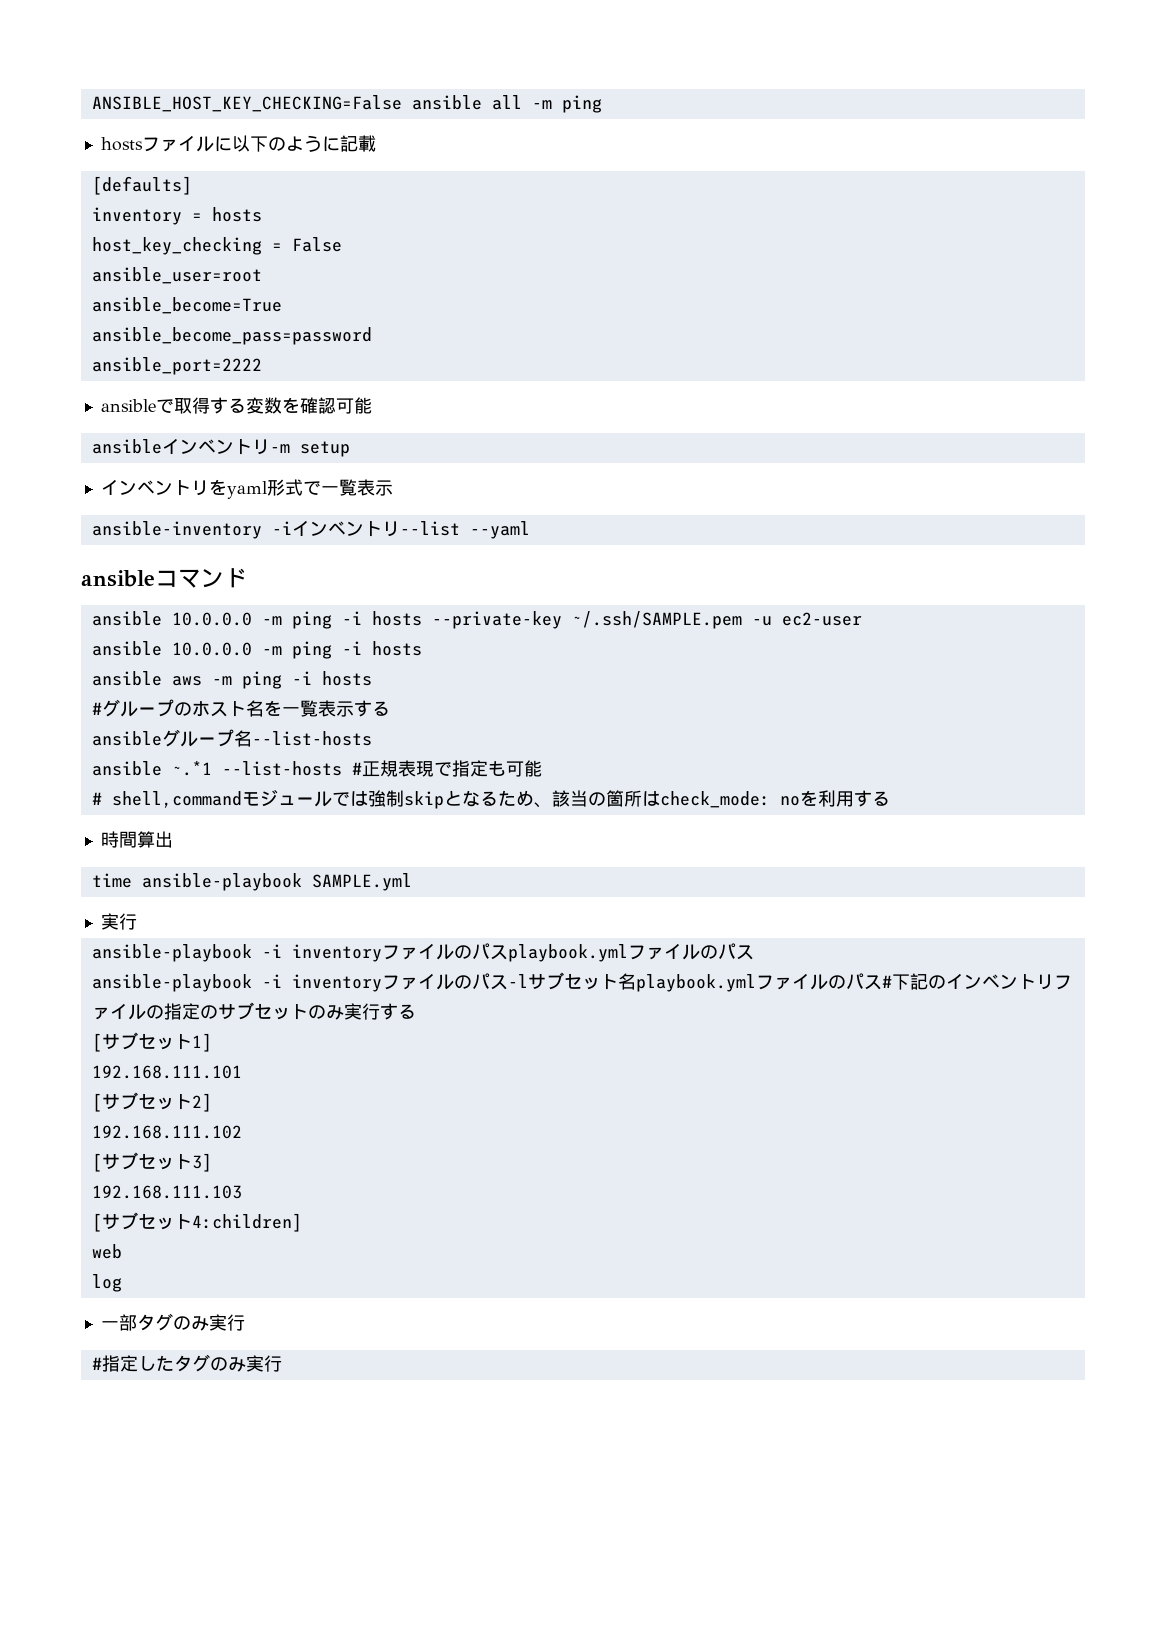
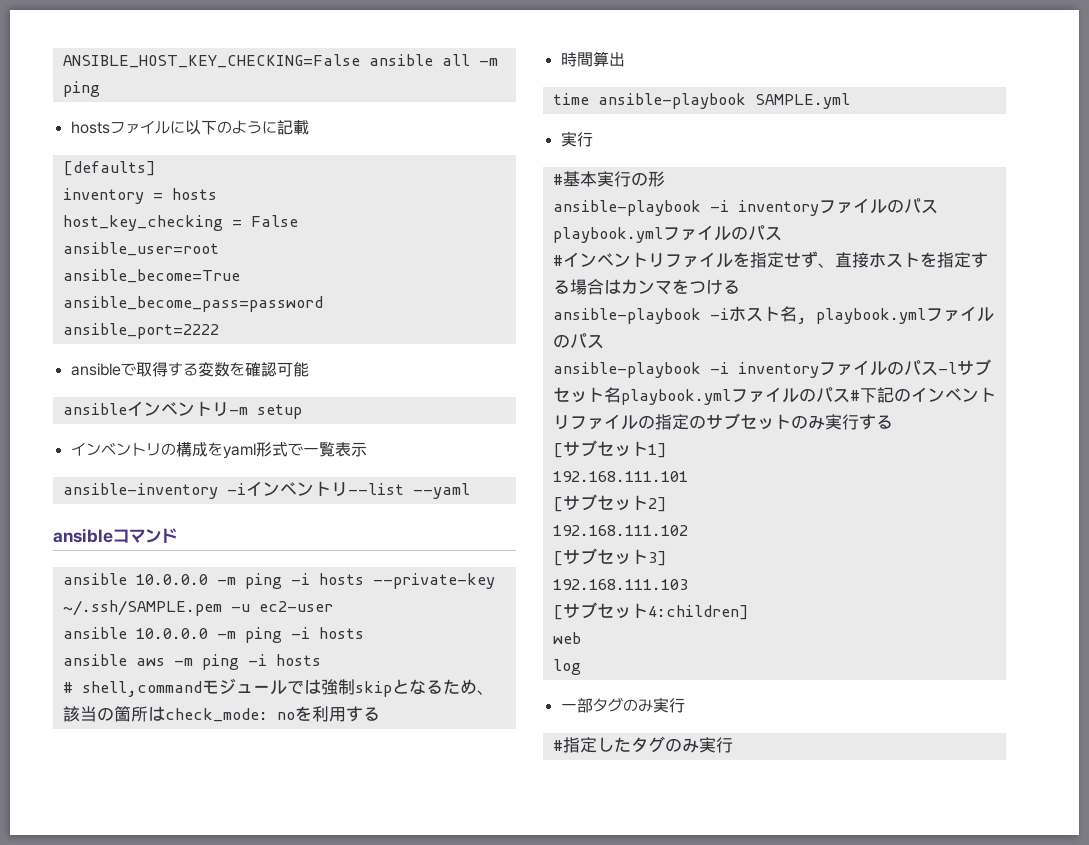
(209, 488) none -> [160,442,208,457] の構成
[91,699,390,717] [91,729,372,747] [91,760,542,777] // #グループのホスト名を一覧表示する // ansibleグループ名--list-hosts // ansible ~.*1 --list-hosts #正規表現で指定も可能 -> (321, 660) none
(137, 921) none -> [552,171,665,187] // #基本実行の形
(754, 952) none -> [552,251,988,268] [552,279,740,295] [552,306,994,324] [552,333,604,349] // #インベントリファイルを指定せず、直接ホストを指定する場合はカンマをつける // ansible-playbook -iホスト名, playbook.ymlファイルのパス

